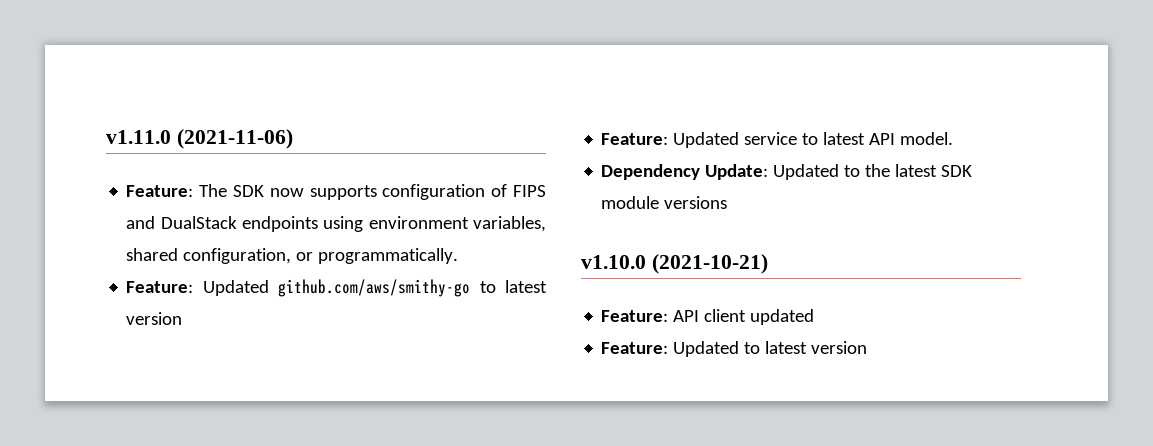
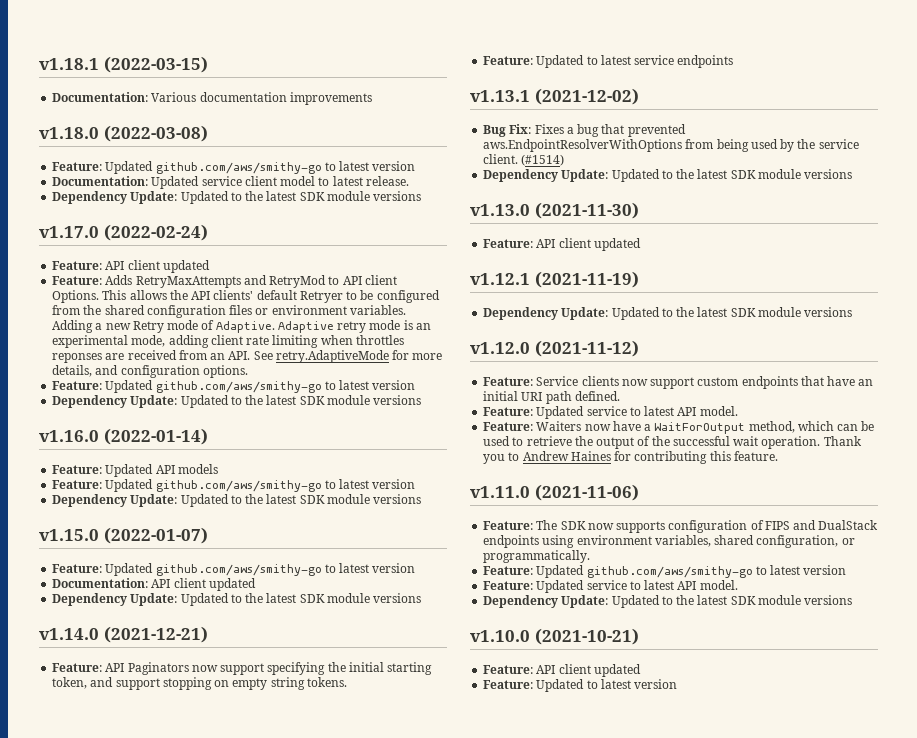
(106, 137) none -> [39,56,208,73] [52,92,372,105] [39,125,208,142] [52,161,416,174] [52,176,409,189] [52,191,422,204] [39,224,208,241] [52,260,210,273] [52,275,397,288] [52,290,440,303] [52,305,406,318] [52,320,431,333] [52,335,404,348] [52,350,443,363] [52,365,248,378] [52,380,416,393] [52,395,422,408] [39,428,208,445] [52,464,218,477] [52,479,416,492] [52,494,422,507] [39,527,208,544] [52,563,416,576] [52,578,256,591] [52,593,422,606] [39,626,208,643] [52,662,433,675] [52,677,347,690] [483,55,734,68] [470,88,639,105] [483,124,686,137] [483,139,859,152] [483,154,565,166] [483,169,853,182] [470,202,639,219] [483,238,641,251] [470,271,639,288] [483,307,853,320] [470,340,639,357] [483,376,874,389] [483,391,620,404] [483,406,738,419] [483,421,875,434] [483,436,862,449] [483,451,778,464] v1.18.1 (2022-03-15) // Documentation: Various documentation improvements // v1.18.0 (2022-03-08) // Feature: Updated github.com/aws/smithy-go to latest version // Documentation: Updated service client model to latest release. // Dependency Update: Updated to the latest SDK module versions // v1.17.0 (2022-02-24) // Feature: API client updated // Feature: Adds RetryMaxAttempts and RetryMod to API client Options. This allows the API clients' default Retryer to be configured from the shared configuration files or environment variables. Adding a new Retry mode of Adaptive. Adaptive retry mode is an experimental mode, adding client rate limiting when throttles reponses are received from an API. See retry.AdaptiveMode for more details, and configuration options. // Feature: Updated github.com/aws/smithy-go to latest version // Dependency Update: Updated to the latest SDK module versions // v1.16.0 (2022-01-14) // Feature: Updated API models // Feature: Updated github.com/aws/smithy-go to latest version // Dependency Update: Updated to the latest SDK module versions // v1.15.0 (2022-01-07) // Feature: Updated github.com/aws/smithy-go to latest version // Documentation: API client updated // Dependency Update: Updated to the latest SDK module versions // v1.14.0 (2021-12-21) // Feature: API Paginators now support specifying the initial starting token, and support stopping on empty string tokens. // Feature: Updated to latest service endpoints // v1.13.1 (2021-12-02) // Bug Fix: Fixes a bug that prevented aws.EndpointResolverWithOptions from being used by the service client. (#1514) // Dependency Update: Updated to the latest SDK module versions // v1.13.0 (2021-11-30) // Feature: API client updated // v1.12.1 (2021-11-19) // Dependency Update: Updated to the latest SDK module versions // v1.12.0 (2021-11-12) // Feature: Service clients now support custom endpoints that have an initial URI path defined. // Feature: Updated service to latest API model. // Feature: Waiters now have a WaitForOutput method, which can be used to retrieve the output of the successful wait operation. Thank you to Andrew Haines for contributing this feature. //

